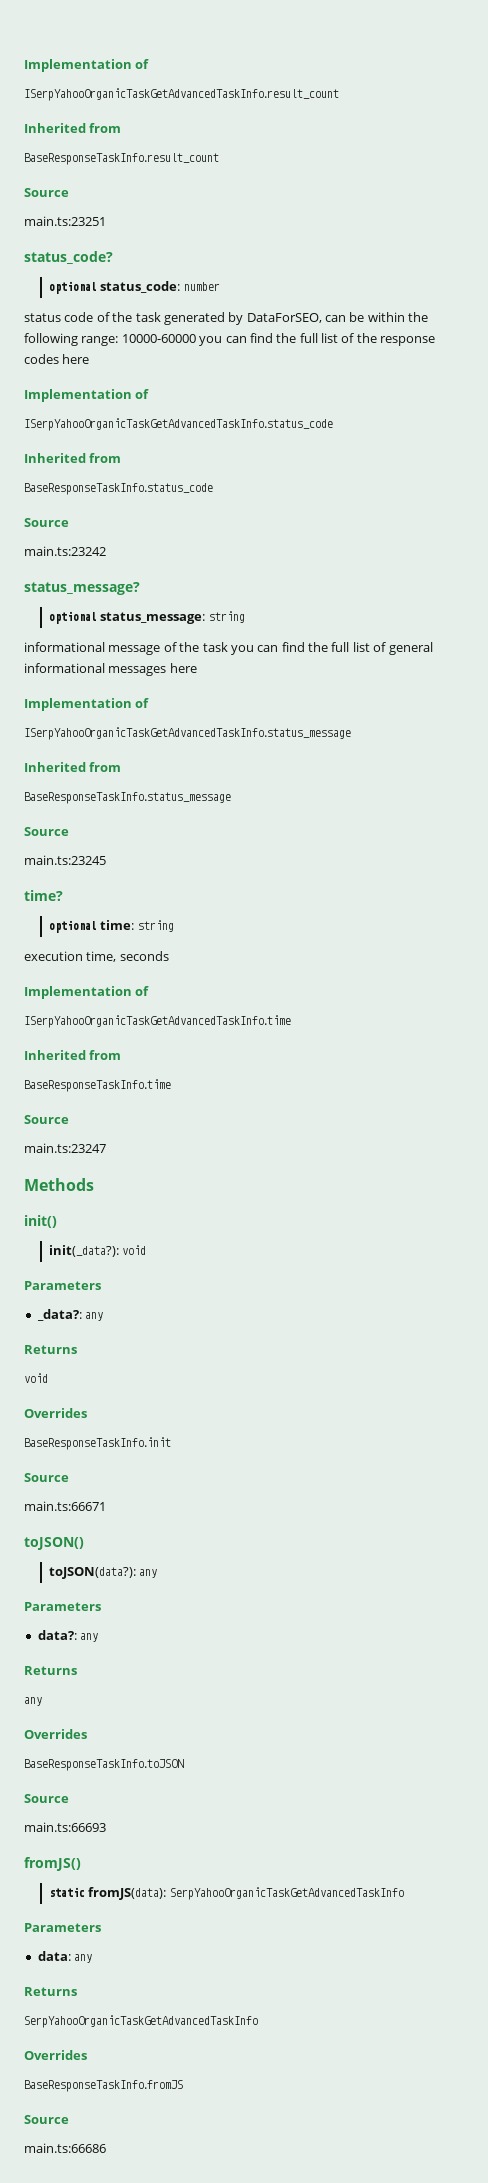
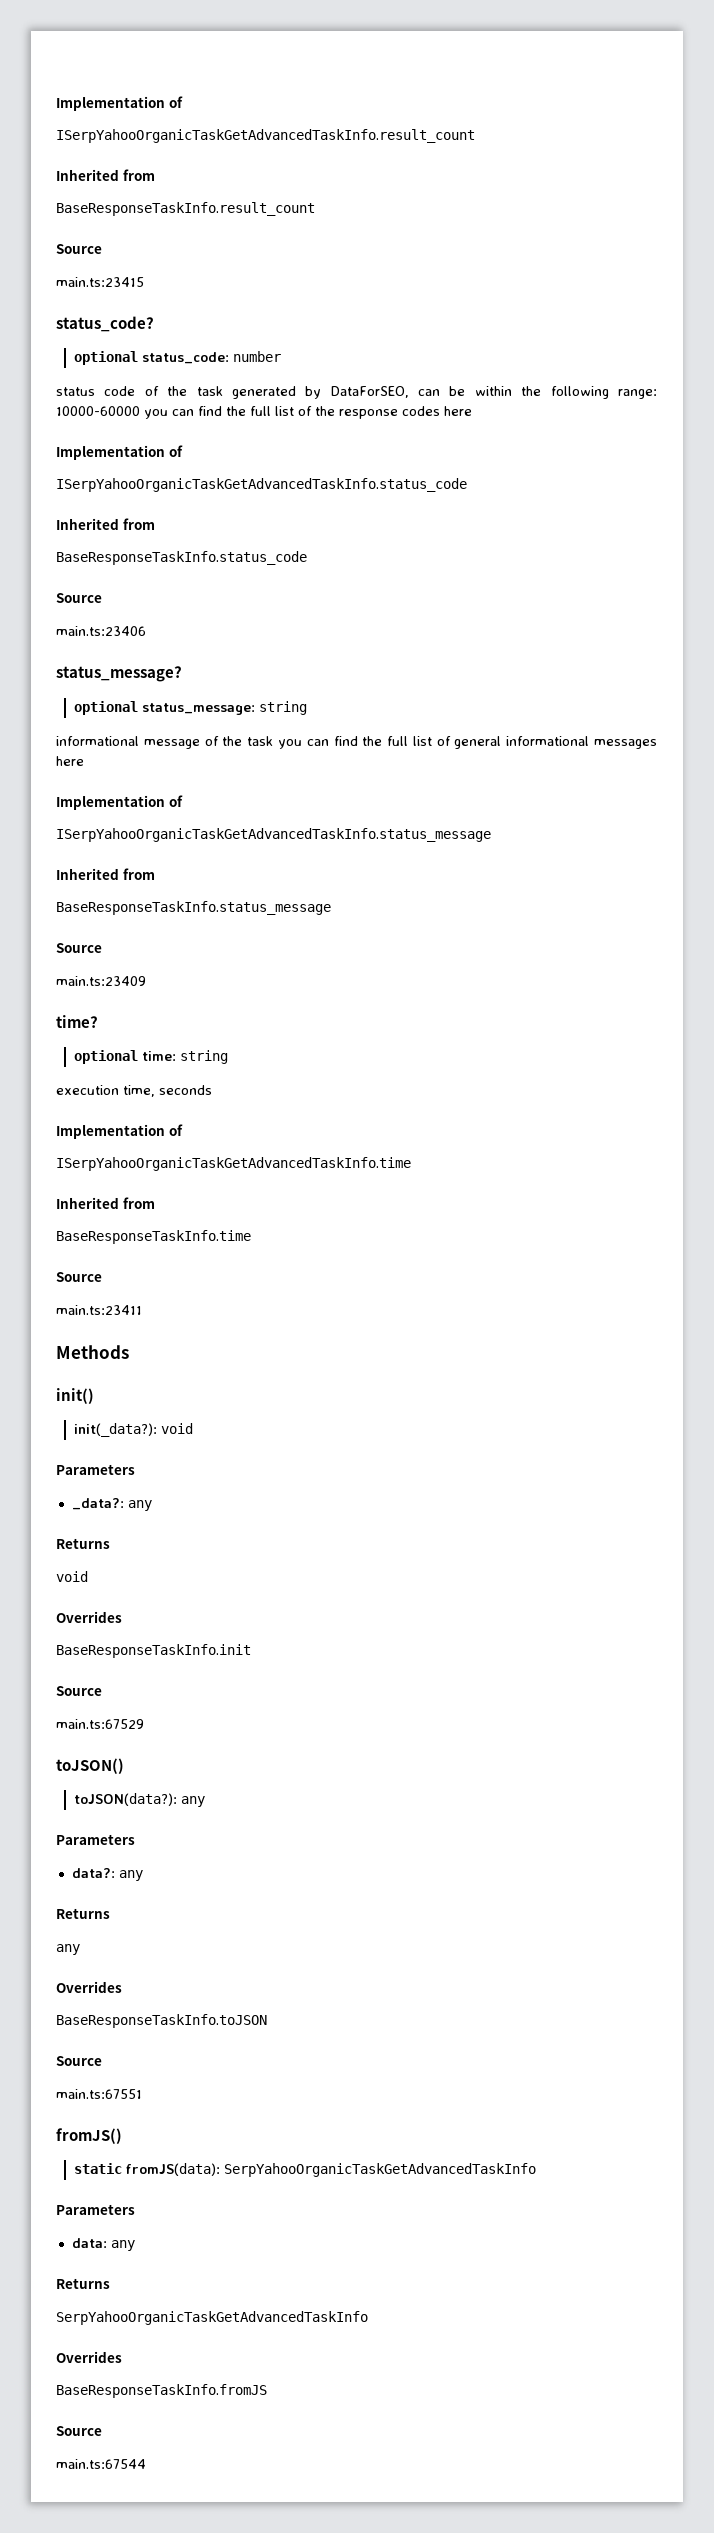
[24,216,106,226] main.ts:23251 -> [56,277,144,287] main.ts:23415
[24,546,106,556] main.ts:23242 -> [56,626,146,636] main.ts:23406
[24,855,106,865] main.ts:23245 -> [56,976,146,986] main.ts:23409
[24,1143,106,1153] main.ts:23247 -> [56,1305,142,1315] main.ts:23411
[24,1501,106,1511] main.ts:66671 -> [56,1719,144,1729] main.ts:67529
[24,1822,106,1832] main.ts:66693 -> [56,2089,142,2099] main.ts:67551
[24,2143,106,2153] main.ts:66686 -> [56,2459,146,2469] main.ts:67544

